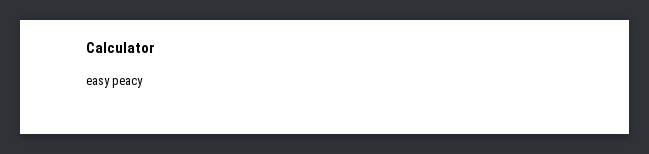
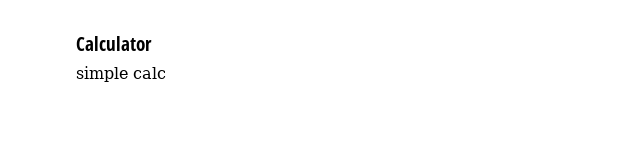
[86,78,144,88] easy peacy -> [76,66,166,82] simple calc

